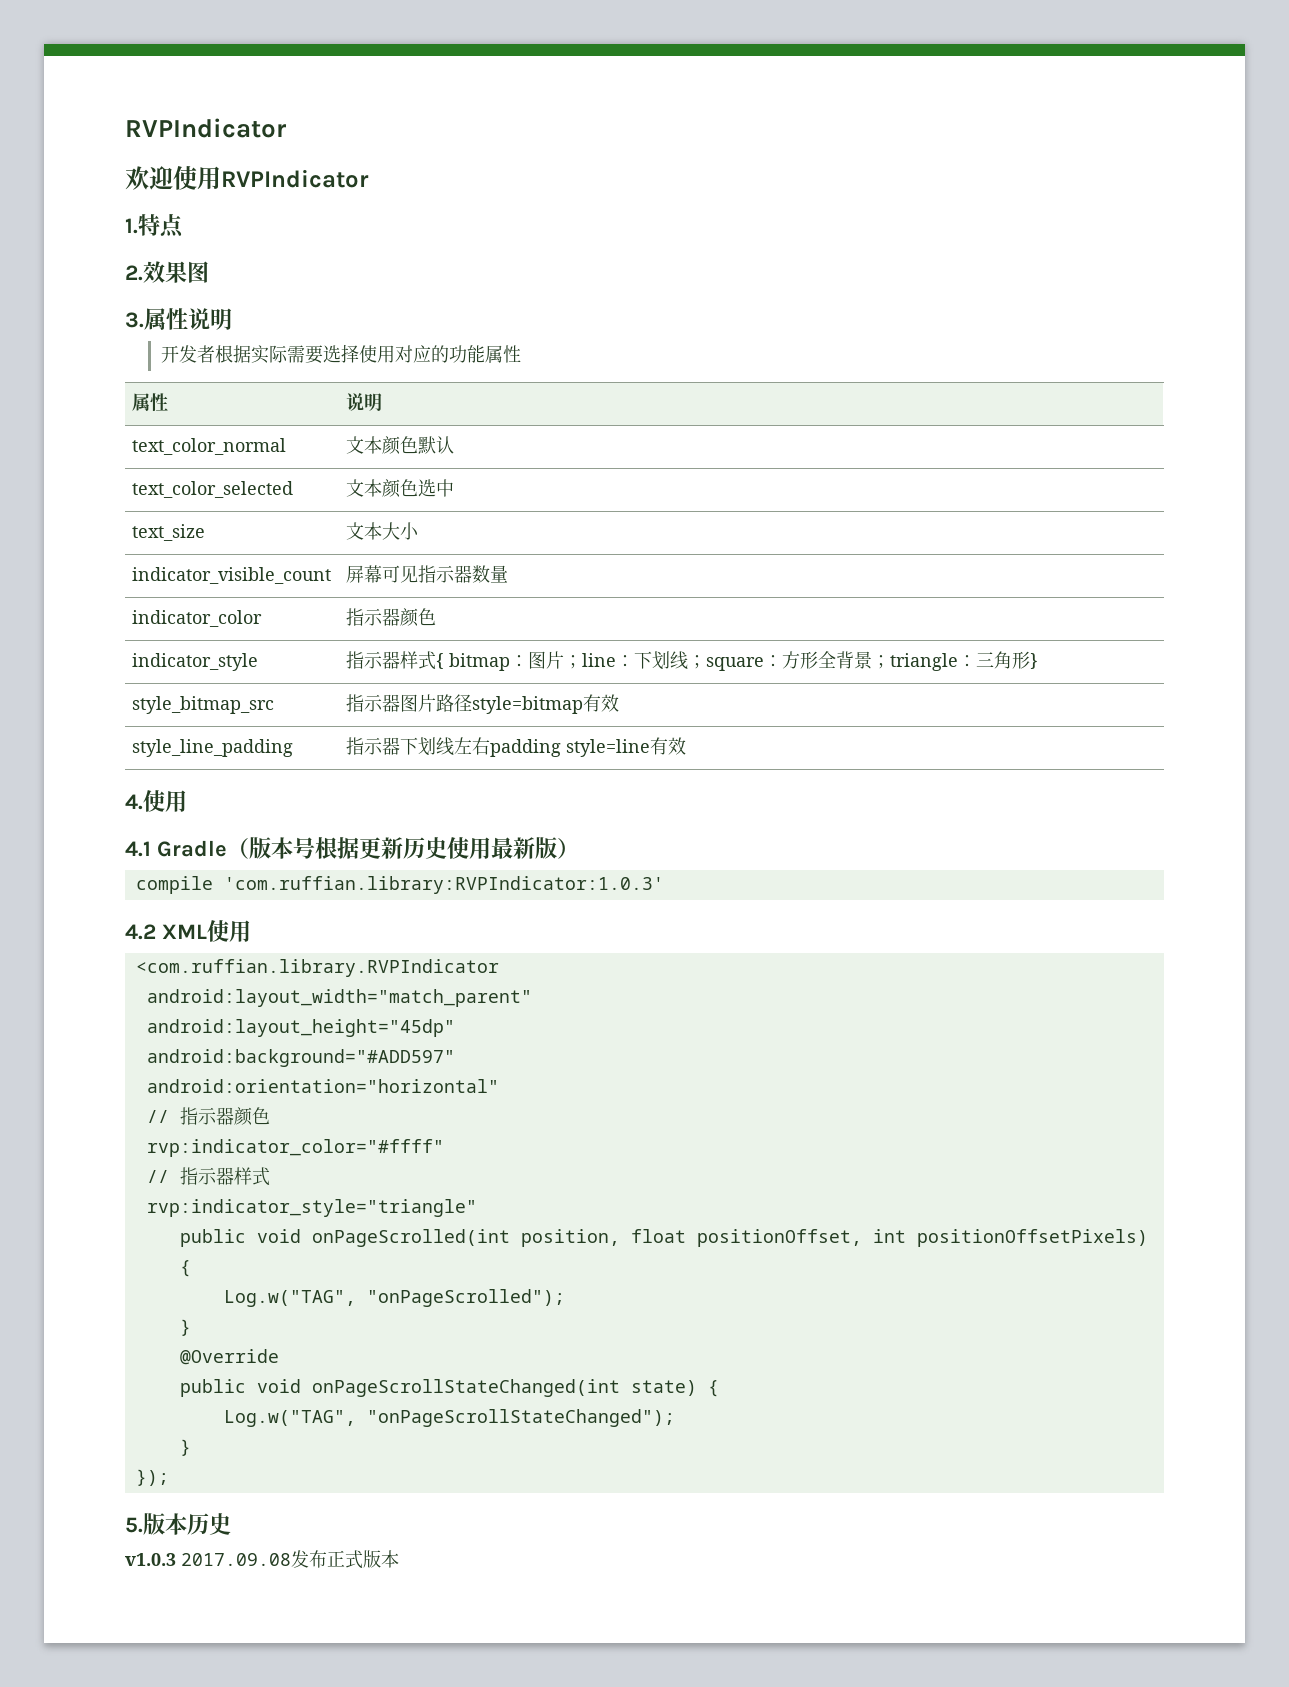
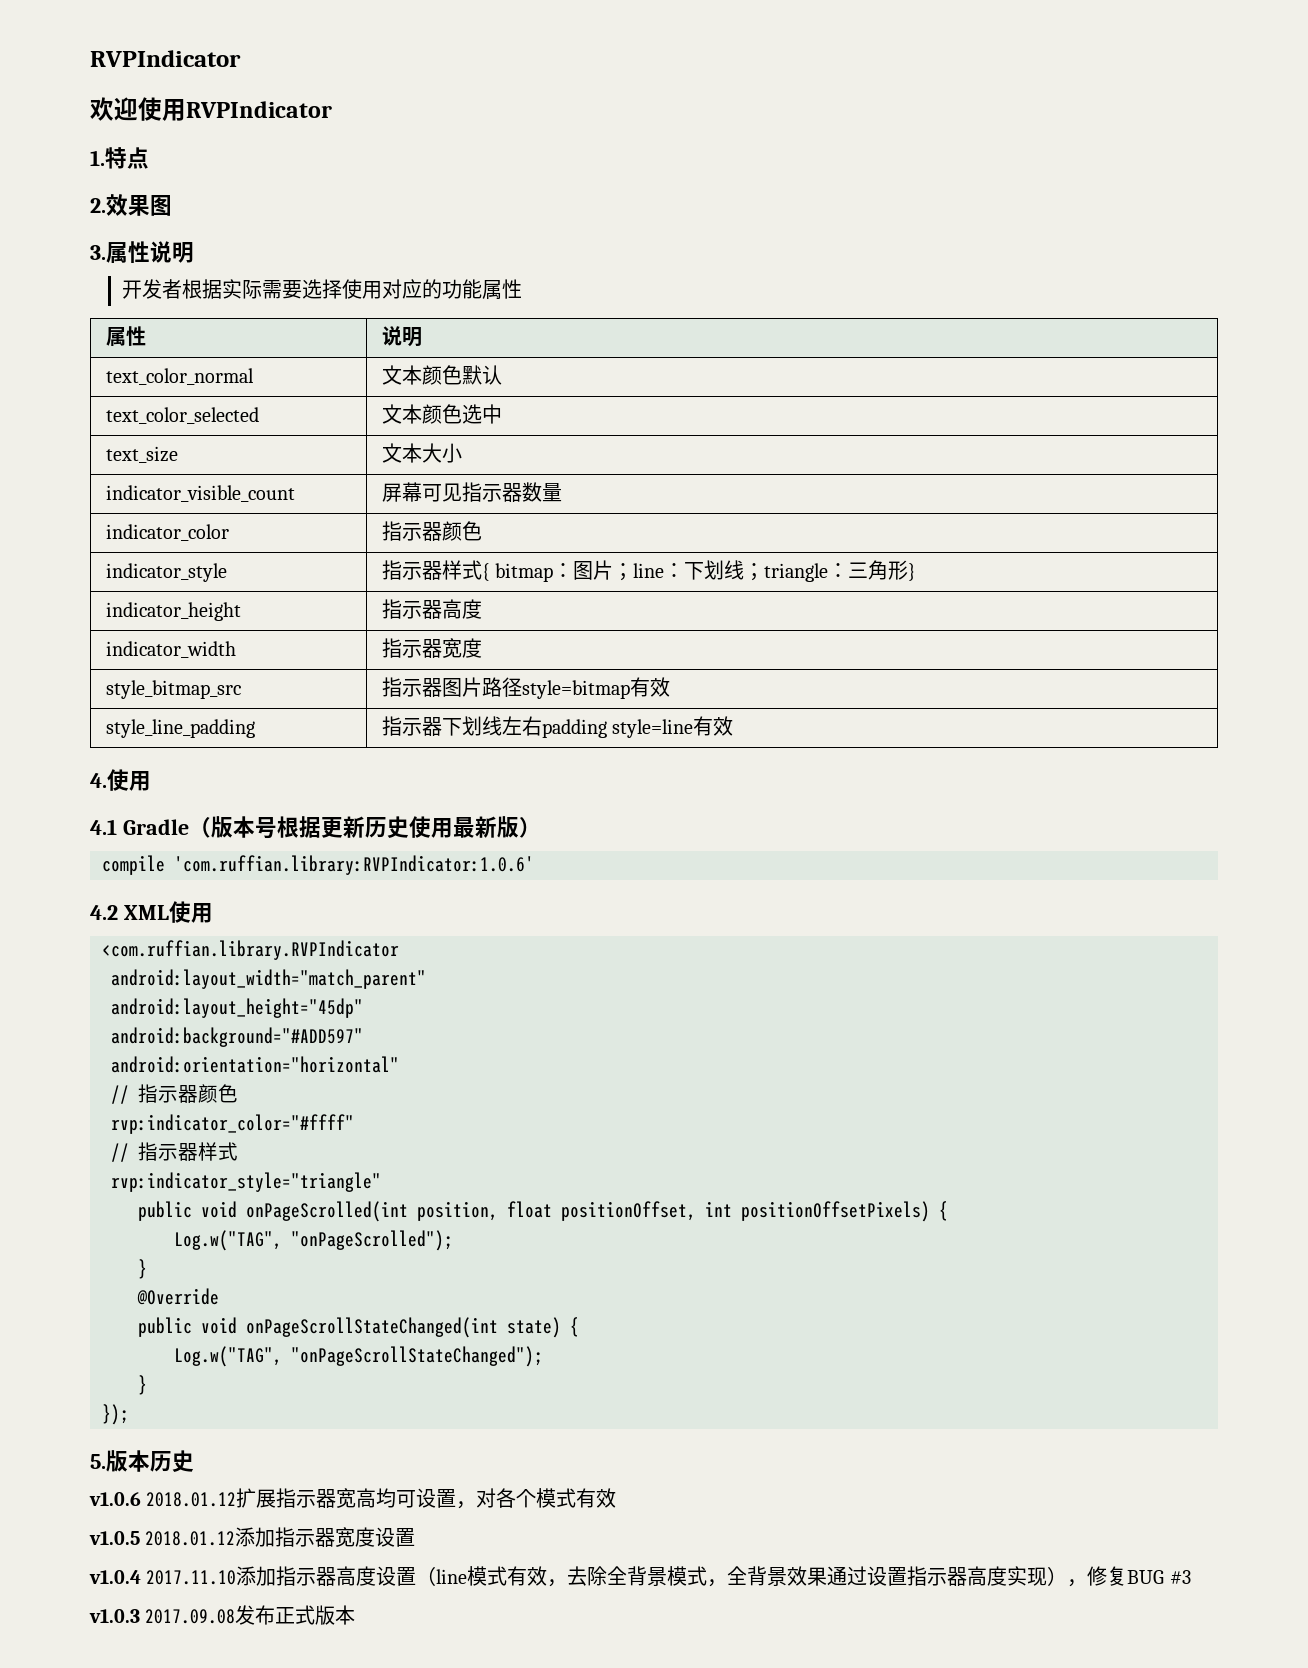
[706,651,891,671] square：方形全背景； -> (764, 572) none
(1039, 661) none -> [105,602,241,621] [381,599,482,619] [105,641,236,658] [381,638,482,658] // indicator_height | 指示器高度 // indicator_width | 指示器宽度
[223,876,664,894] 'com.ruffian.library:RVPIndicator:1.0.3' -> [174,855,534,875] 'com.ruffian.library:RVPIndicator:1.0.6'
(231, 1524) none -> [89,1488,617,1509] [89,1527,416,1547] [89,1566,1191,1587] // v1.0.6 2018.01.12扩展指示器宽高均可设置，对各个模式有效 // v1.0.5 2018.01.12添加指示器宽度设置 // v1.0.4 2017.11.10添加指示器高度设置（line模式有效，去除全背景模式，全背景效果通过设置指示器高度实现），修复BUG #3

